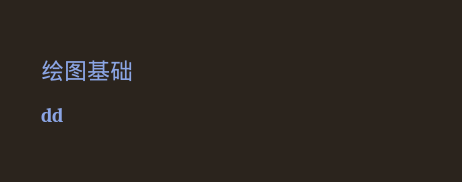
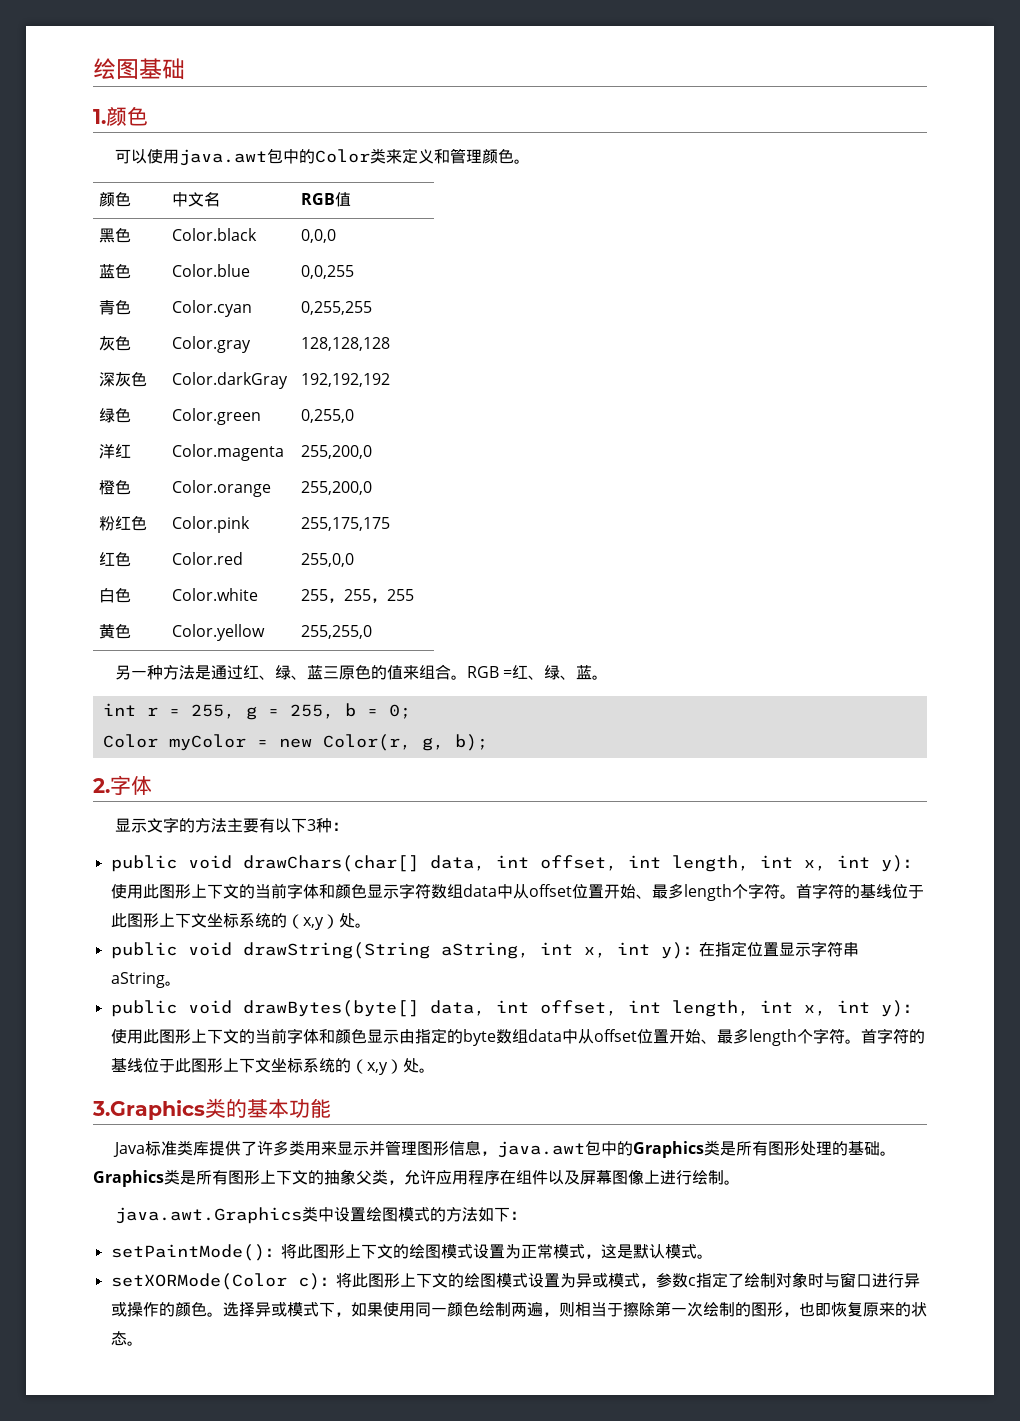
[41,107,63,122] dd -> [93,106,148,126] [114,148,530,166] [99,192,132,207] [172,192,221,207] [301,192,352,207] [99,228,132,243] [172,228,258,241] [301,229,337,243] [99,264,132,279] [172,264,251,277] [301,265,355,279] [99,300,132,315] [172,300,253,317] [301,301,373,315] [99,336,132,351] [172,336,252,353] [301,337,391,351] [99,372,148,387] [172,372,289,389] [301,373,391,387] [99,408,132,423] [172,408,262,425] [301,409,355,423] [99,444,132,459] [172,444,285,461] [301,445,373,459] [99,480,132,495] [172,480,272,497] [301,481,373,495] [99,516,148,531] [172,516,251,533] [301,517,391,531] [99,552,132,567] [172,552,244,565] [301,553,355,567] [99,588,132,603] [172,588,259,601] [301,589,415,603] [99,624,132,639] [172,624,266,641] [301,625,373,639] [114,664,608,680] [102,703,411,720] [102,734,488,751] [93,775,152,795] [114,817,348,833] [110,855,919,872] [110,883,924,901] [110,913,371,930] [110,941,859,959] [110,972,181,988] [110,1000,919,1017] [110,1028,925,1046] [110,1058,435,1075] [92,1098,331,1120] [112,1140,896,1158] [93,1169,740,1187] [114,1206,526,1224] [110,1243,713,1261] [110,1272,920,1290] [110,1301,927,1317] [110,1331,143,1346] 1.颜色 // 可以使用java.awt包中的Color类来定义和管理颜色。 // 颜色 | 中文名 | RGB值 // 黑色 | Color.black | 0,0,0 // 蓝色 | Color.blue | 0,0,255 // 青色 | Color.cyan | 0,255,255 // 灰色 | Color.gray | 128,128,128 // 深灰色 | Color.darkGray | 192,192,192 // 绿色 | Color.green | 0,255,0 // 洋红 | Color.magenta | 255,200,0 // 橙色 | Color.orange | 255,200,0 // 粉红色 | Color.pink | 255,175,175 // 红色 | Color.red | 255,0,0 // 白色 | Color.white | 255，255，255 // 黄色 | Color.yellow | 255,255,0 // 另一种方法是通过红、绿、蓝三原色的值来组合。RGB =红、绿、蓝。 // int r = 255, g = 255, b = 0; // Color myColor = new Color(r, g, b); // 2.字体 // 显示文字的方法主要有以下3种： // public void drawChars(char[] data, int offset, int length, int x, int y)：使用此图形上下文的当前字体和颜色显示字符数组data中从offset位置开始、最多length个字符。首字符的基线位于此图形上下文坐标系统的（x,y）处。 // public void drawString(String aString, int x, int y)：在指定位置显示字符串aString。 // public void drawBytes(byte[] data, int offset, int length, int x, int y)：使用此图形上下文的当前字体和颜色显示由指定的byte数组data中从offset位置开始、最多length个字符。首字符的基线位于此图形上下文坐标系统的（x,y）处。 // 3.Graphics类的基本功能 // Java标准类库提供了许多类用来显示并管理图形信息，java.awt包中的Graphics类是所有图形处理的基础。Graphics类是所有图形上下文的抽象父类，允许应用程序在组件以及屏幕图像上进行绘制。 // java.awt.Graphics类中设置绘图模式的方法如下： // setPaintMode()：将此图形上下文的绘图模式设置为正常模式，这是默认模式。 // setXORMode(Color c)：将此图形上下文的绘图模式设置为异或模式，参数c指定了绘制对象时与窗口进行异或操作的颜色。选择异或模式下，如果使用同一颜色绘制两遍，则相当于擦除第一次绘制的图形，也即恢复原来的状态。

